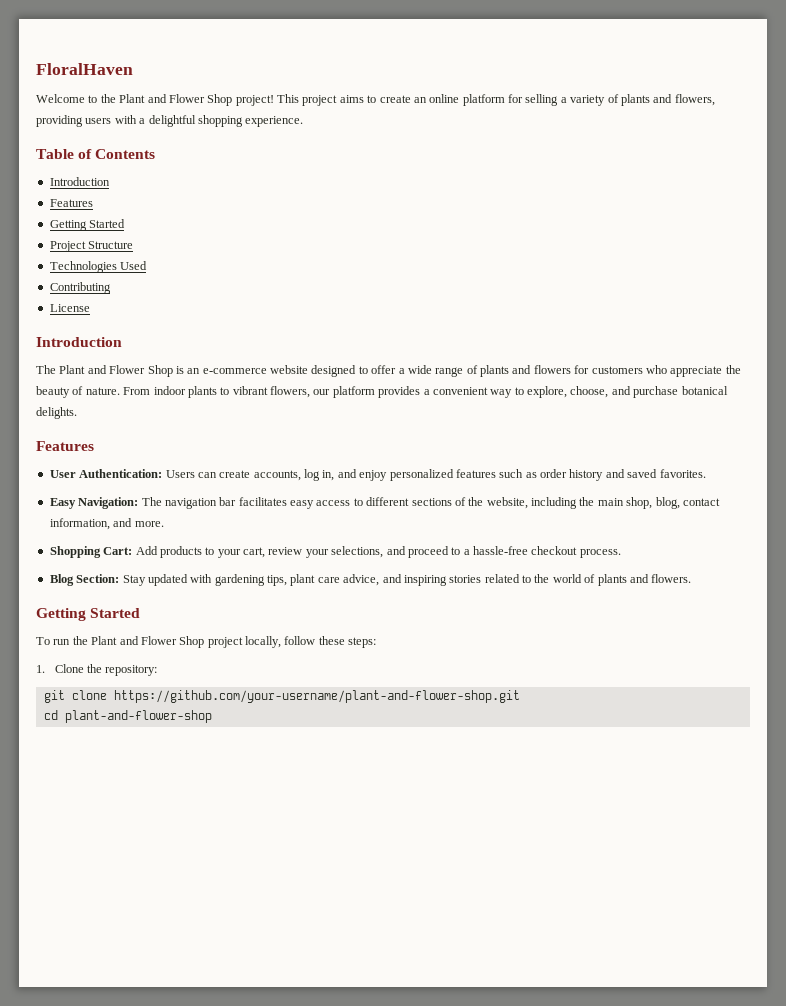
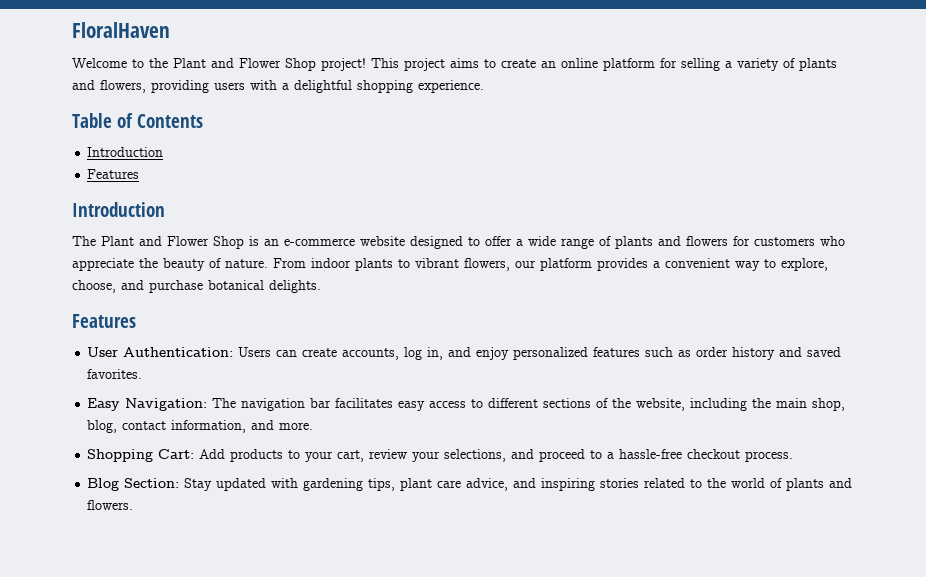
[49,219,126,231] [49,241,134,252] [49,261,148,273] [49,282,111,294] [49,304,90,312] // Getting Started // Project Structure // Technologies Used // Contributing // License -> (140, 174) none
[36,608,141,621] [36,636,377,648] [36,664,158,676] [43,690,520,703] [43,710,212,723] // Getting Started // To run the Plant and Flower Shop project locally, follow these steps: // 1. Clone the repository: // git clone https://github.com/your-username/plant-and-flower-shop.git // cd plant-and-flower-shop -> (134, 505) none

